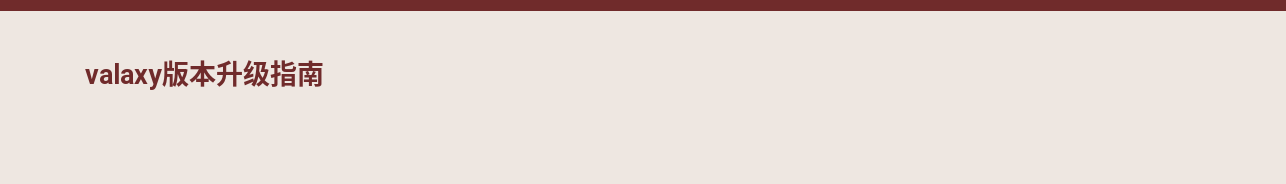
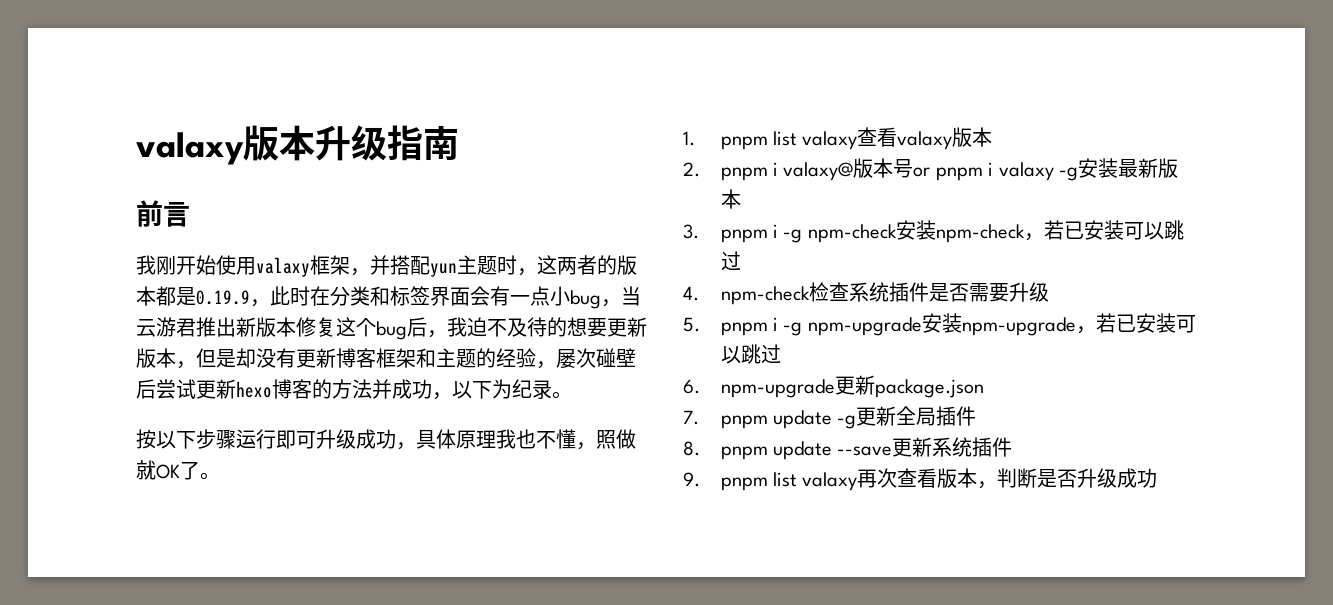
(324, 73) none -> [136,200,190,227] [136,255,637,277] [136,286,641,309] [136,317,647,340] [136,348,636,369] [136,379,572,400] [136,429,636,450] [136,460,220,480] [683,127,993,150] [683,158,1178,181] [720,189,741,209] [683,220,1184,243] [720,251,741,271] [683,282,1049,305] [683,313,1196,336] [720,344,781,364] [683,375,984,398] [683,406,977,429] [683,437,1013,460] [683,468,1158,491] // 前言 // 我刚开始使用valaxy框架，并搭配yun主题时，这两者的版本都是0.19.9，此时在分类和标签界面会有一点小bug，当云游君推出新版本修复这个bug后，我迫不及待的想要更新版本，但是却没有更新博客框架和主题的经验，屡次碰壁后尝试更新hexo博客的方法并成功，以下为纪录。 // 按以下步骤运行即可升级成功，具体原理我也不懂，照做就OK了。 // 1. pnpm list valaxy查看valaxy版本 // 2. pnpm i valaxy@版本号or pnpm i valaxy -g安装最新版本 // 3. pnpm i -g npm-check安装npm-check，若已安装可以跳过 // 4. npm-check检查系统插件是否需要升级 // 5. pnpm i -g npm-upgrade安装npm-upgrade，若已安装可以跳过 // 6. npm-upgrade更新package.json // 7. pnpm update -g更新全局插件 // 8. pnpm update --save更新系统插件 // 9. pnpm list valaxy再次查看版本，判断是否升级成功

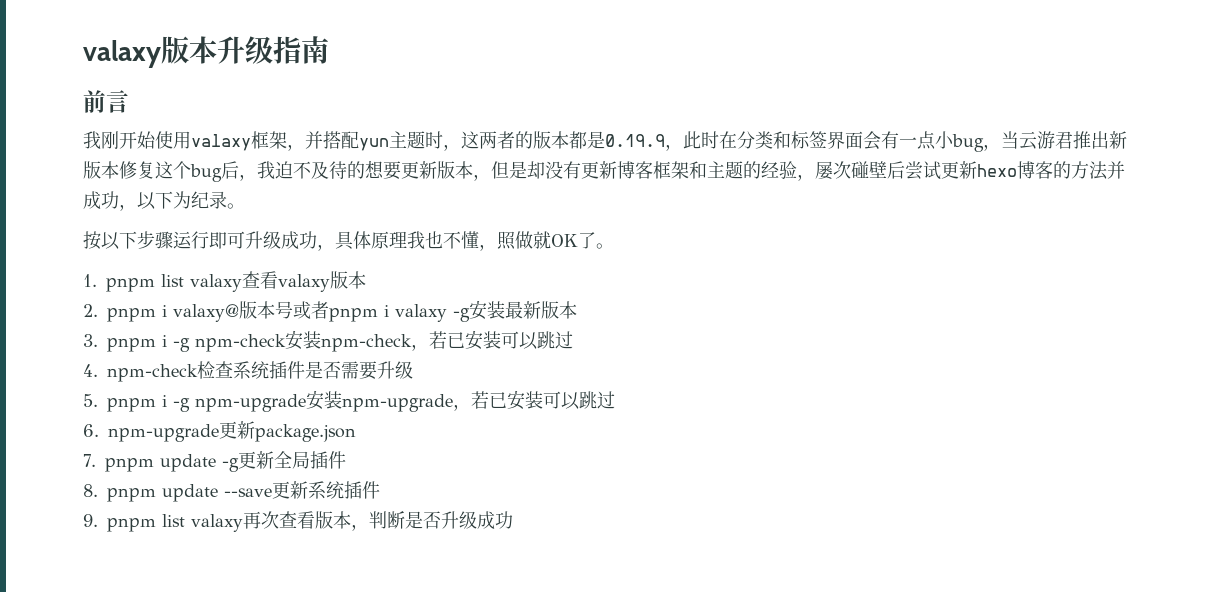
[913,167,931,177] or -> [293,301,329,319] 或者

